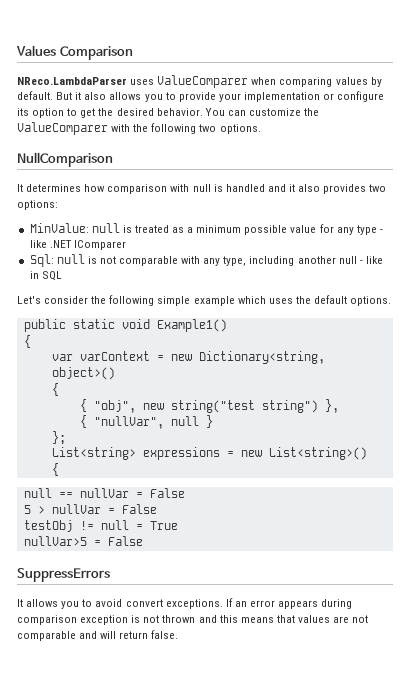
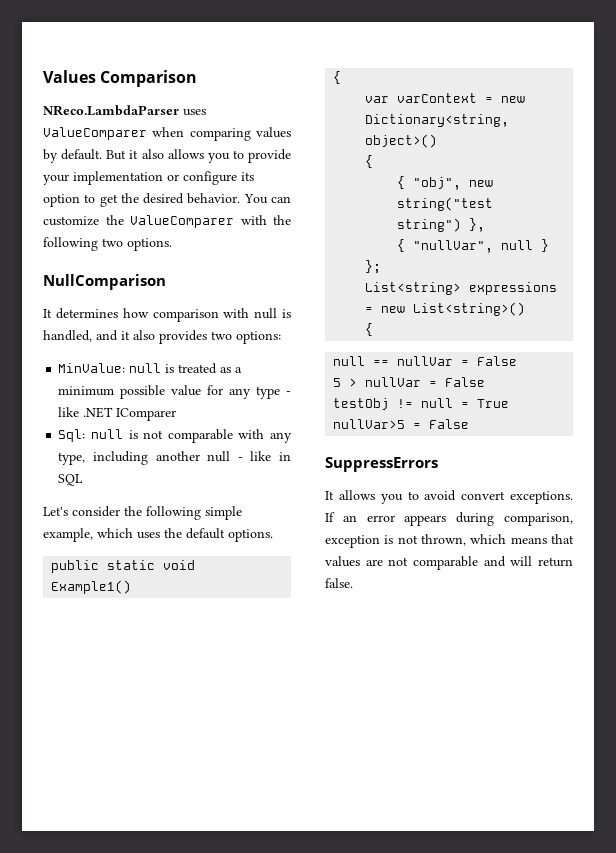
[225,184,265,192] handled -> [43,330,92,342] handled,
[193,296,235,306] example -> [43,528,93,542] example,
[17,615,77,625] comparison -> [504,513,573,526] comparison,
[162,615,238,623] thrown and this -> [421,534,507,546] thrown, which

